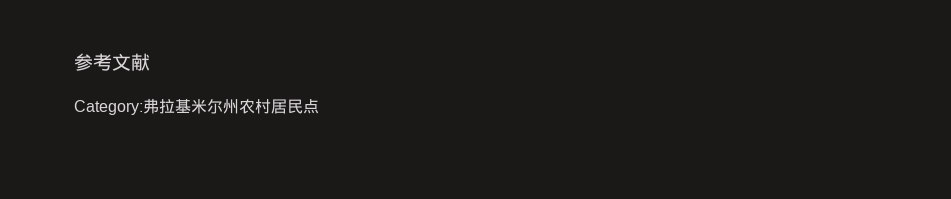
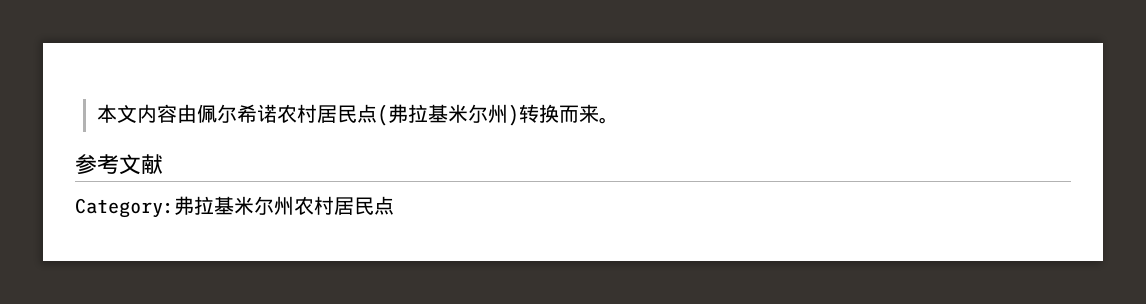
(74, 62) none -> [97,104,620,126] 本文内容由佩尔希诺农村居民点(弗拉基米尔州)转换而来。 //

